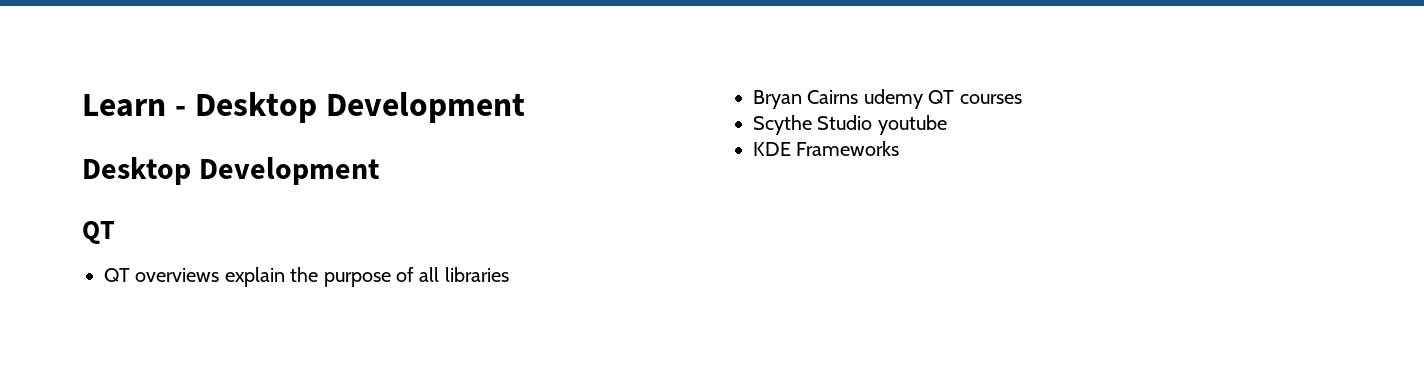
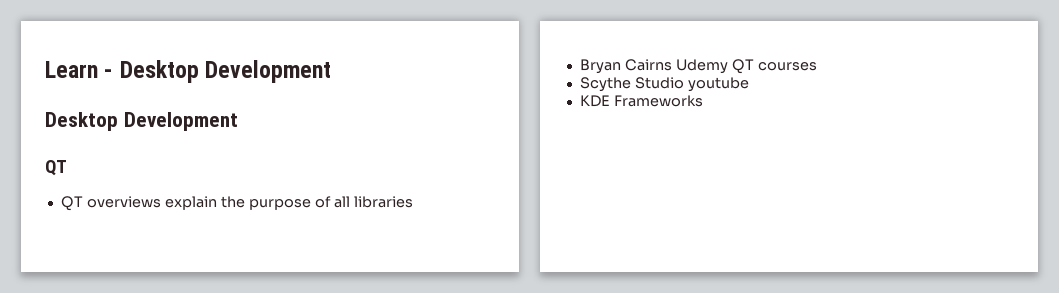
[863,89,923,109] udemy -> [675,59,728,74] Udemy

